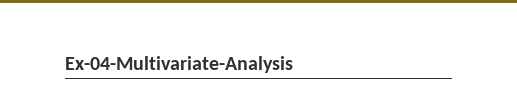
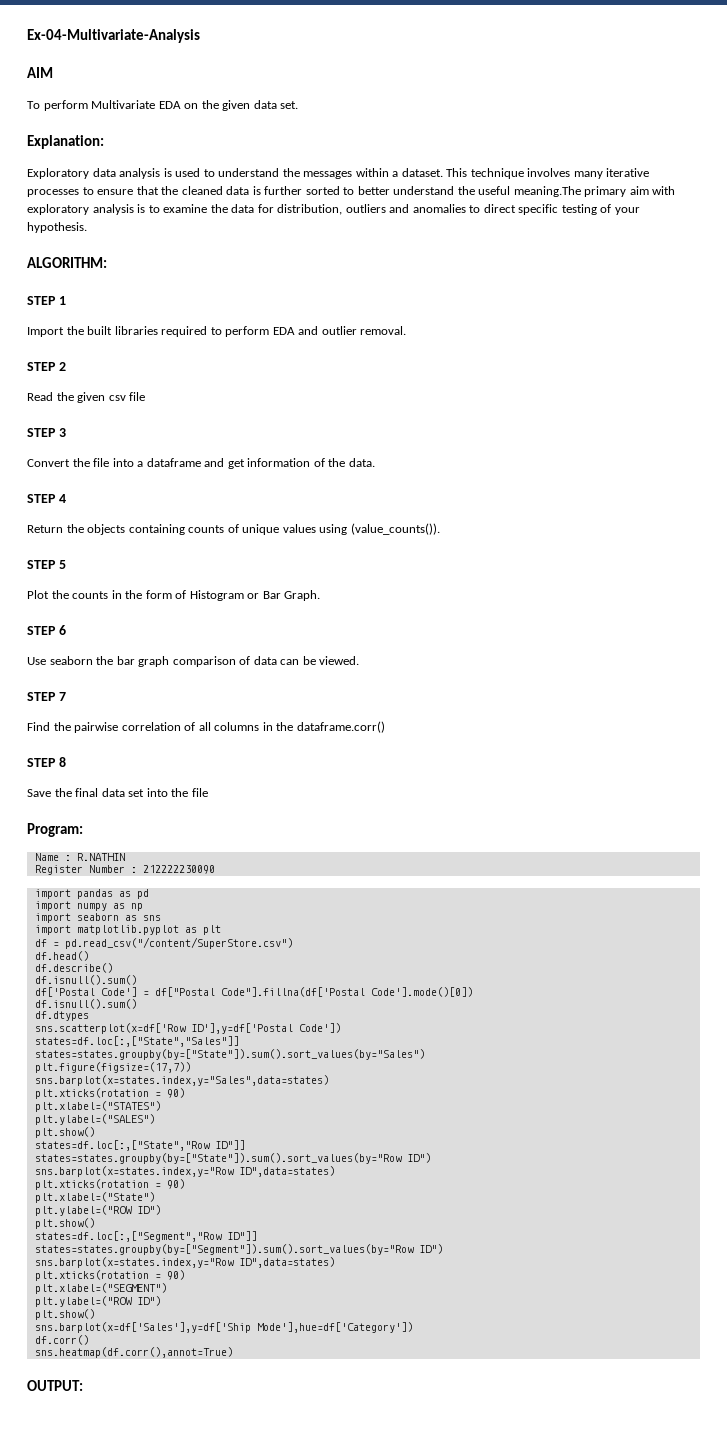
(293, 64) none -> [27,67,53,78] [27,100,299,111] [27,135,104,149] [27,168,650,179] [27,186,676,197] [27,204,640,215] [27,222,87,233] [27,257,107,268] [27,296,66,305] [27,326,407,337] [27,362,66,371] [27,392,146,403] [27,428,66,437] [27,458,375,469] [27,494,66,503] [27,523,440,535] [27,560,66,569] [27,590,321,601] [27,625,66,635] [27,656,360,667] [27,692,66,701] [27,721,385,733] [27,757,66,767] [27,788,208,797] [27,823,83,837] [34,853,125,861] [34,865,215,875] [34,889,149,899] [34,901,143,911] [34,913,161,923] [34,925,221,935] [34,937,293,949] [34,951,89,961] [34,963,113,973] [34,975,137,985] [34,987,473,997] [34,999,137,1009] [34,1011,89,1021] [34,1023,341,1034] [34,1036,239,1047] [34,1049,425,1060] [34,1062,191,1073] [34,1075,329,1086] [34,1088,185,1099] [34,1101,161,1112] [34,1114,155,1125] [34,1127,95,1138] [34,1140,245,1151] [34,1153,431,1164] [34,1166,335,1177] [34,1179,185,1190] [34,1192,155,1203] [34,1205,161,1216] [34,1218,95,1229] [34,1231,257,1242] [34,1244,443,1255] [34,1257,335,1268] [34,1270,185,1281] [34,1283,167,1294] [34,1296,161,1307] [34,1309,95,1320] [34,1322,413,1333] [34,1335,89,1345] [34,1347,233,1358] [27,1380,83,1391] // AIM // To perform Multivariate EDA on the given data set. // Explanation: // Exploratory data analysis is used to understand the messages within a dataset. This technique involves many iterative processes to ensure that the cleaned data is further sorted to better understand the useful meaning.The primary aim with exploratory analysis is to examine the data for distribution, outliers and anomalies to direct specific testing of your hypothesis. // ALGORITHM: // STEP 1 // Import the built libraries required to perform EDA and outlier removal. // STEP 2 // Read the given csv file // STEP 3 // Convert the file into a dataframe and get information of the data. // STEP 4 // Return the objects containing counts of unique values using (value_counts()). // STEP 5 // Plot the counts in the form of Histogram or Bar Graph. // STEP 6 // Use seaborn the bar graph comparison of data can be viewed. // STEP 7 // Find the pairwise correlation of all columns in the dataframe.corr() // STEP 8 // Save the final data set into the file // Program: // Name : R.NATHIN // Register Number : 212222230090 // import pandas as pd // import numpy as np // import seaborn as sns // import matplotlib.pyplot as plt // df = pd.read_csv("/content/SuperStore.csv") // df.head() // df.describe() // df.isnull().sum() // df['Postal Code'] = df["Postal Code"].fillna(df['Postal Code'].mode()[0]) // df.isnull().sum() // df.dtypes // sns.scatterplot(x=df['Row ID'],y=df['Postal Code']) // states=df.loc[:,["State","Sales"]] // states=states.groupby(by=["State"]).sum().sort_values(by="Sales") // plt.figure(figsize=(17,7)) // sns.barplot(x=states.index,y="Sales",data=states) // plt.xticks(rotation = 90) // plt.xlabel=("STATES") // plt.ylabel=("SALES") // plt.show() // states=df.loc[:,["State","Row ID"]] // states=states.groupby(by=["State"]).sum().sort_values(by="Row ID") // sns.barplot(x=states.index,y="Row ID",data=states) // plt.xticks(rotation = 90) // plt.xlabel=("State") // plt.ylabel=("ROW ID") // plt.show() // states=df.loc[:,["Segment","Row ID"]] // states=states.groupby(by=["Segment"]).sum().sort_values(by="Row ID") // sns.barplot(x=states.index,y="Row ID",data=states) // plt.xticks(rotation = 90) // plt.xlabel=("SEGMENT") // plt.ylabel=("ROW ID") // plt.show() // sns.barplot(x=df['Sales'],y=df['Ship Mode'],hue=df['Category']) // df.corr() // sns.heatmap(df.corr(),annot=True) // OUTPUT:

